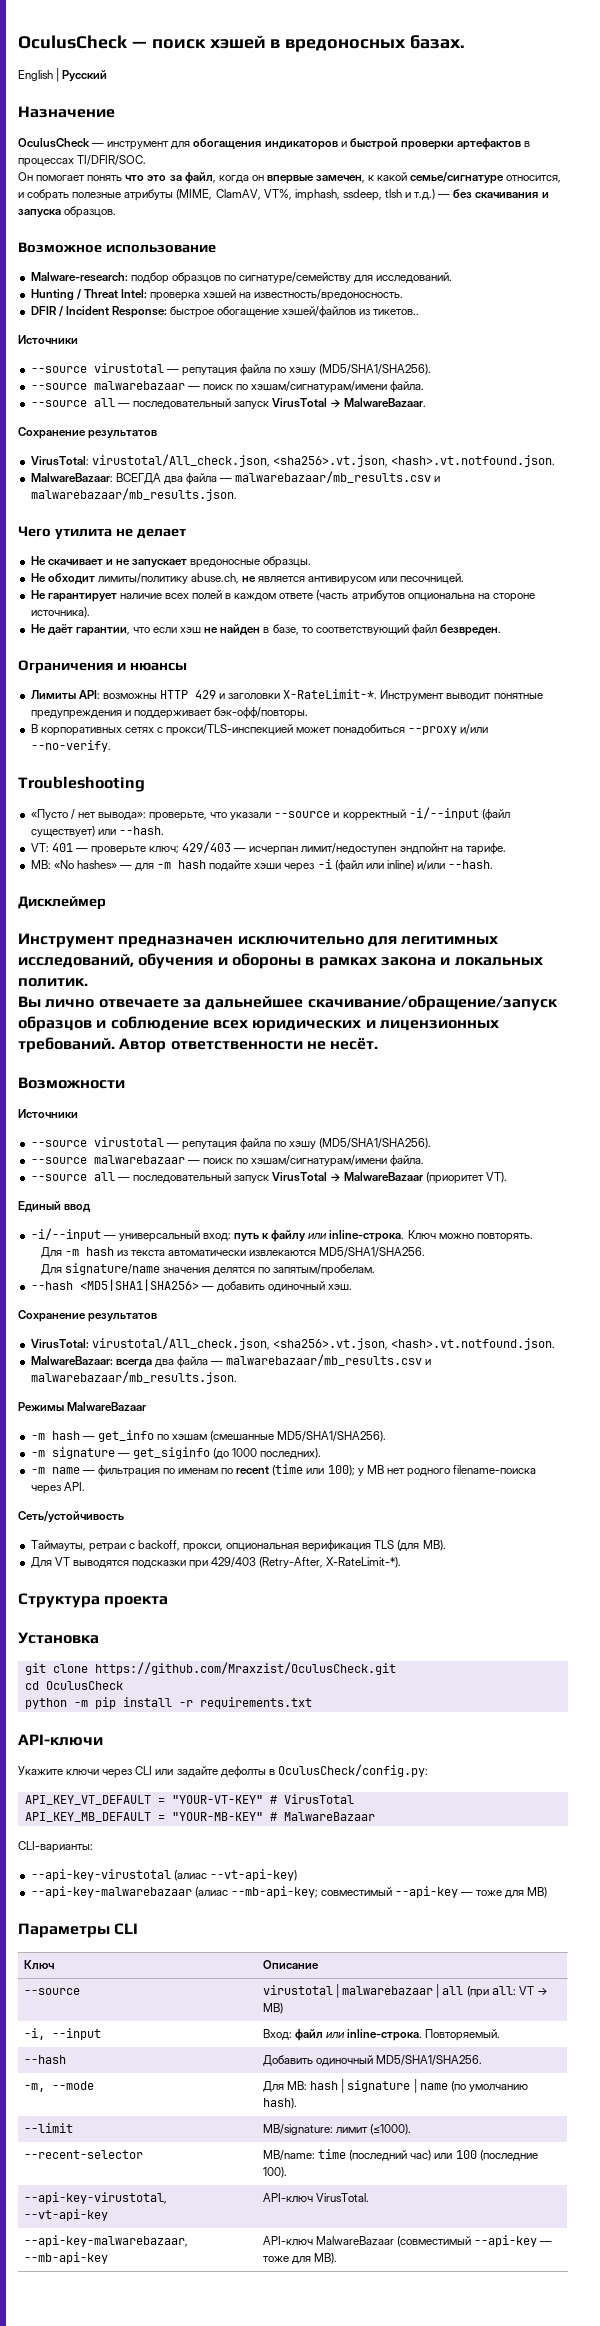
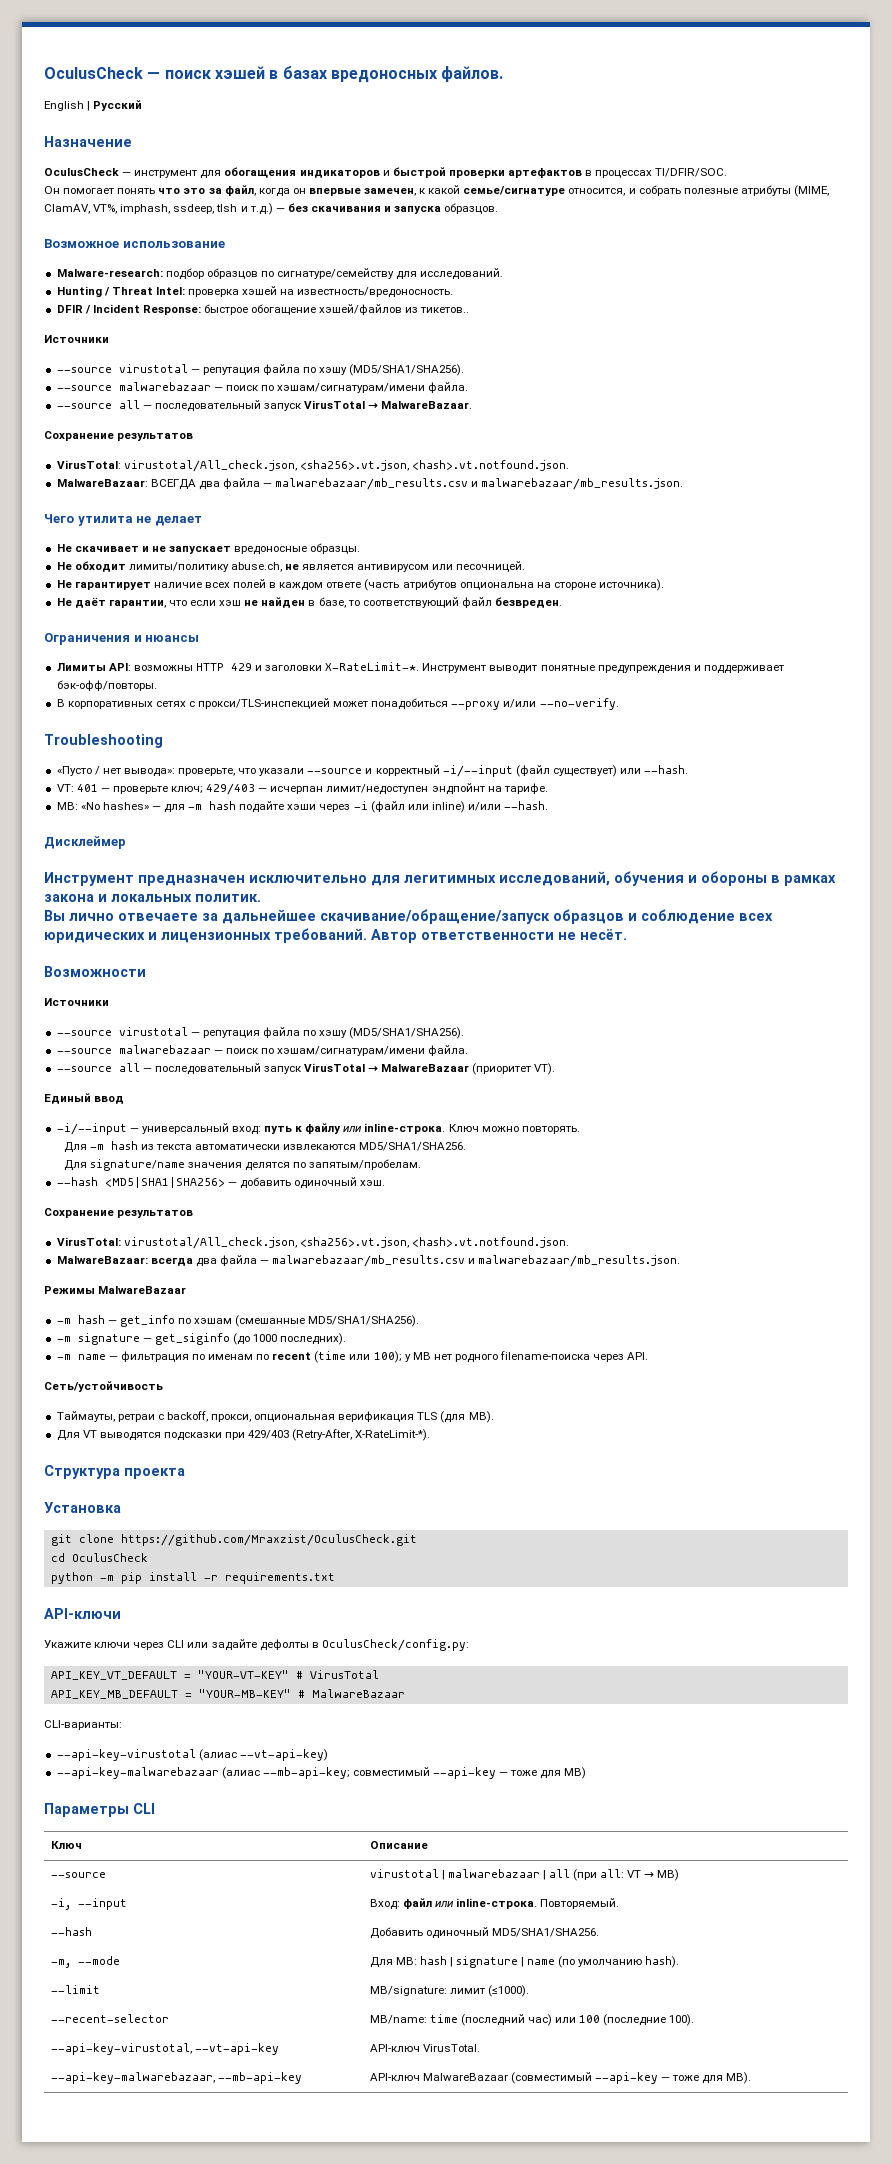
[285,35,466,52] вредоносных базах. -> [282,66,504,83] базах вредоносных файлов.

